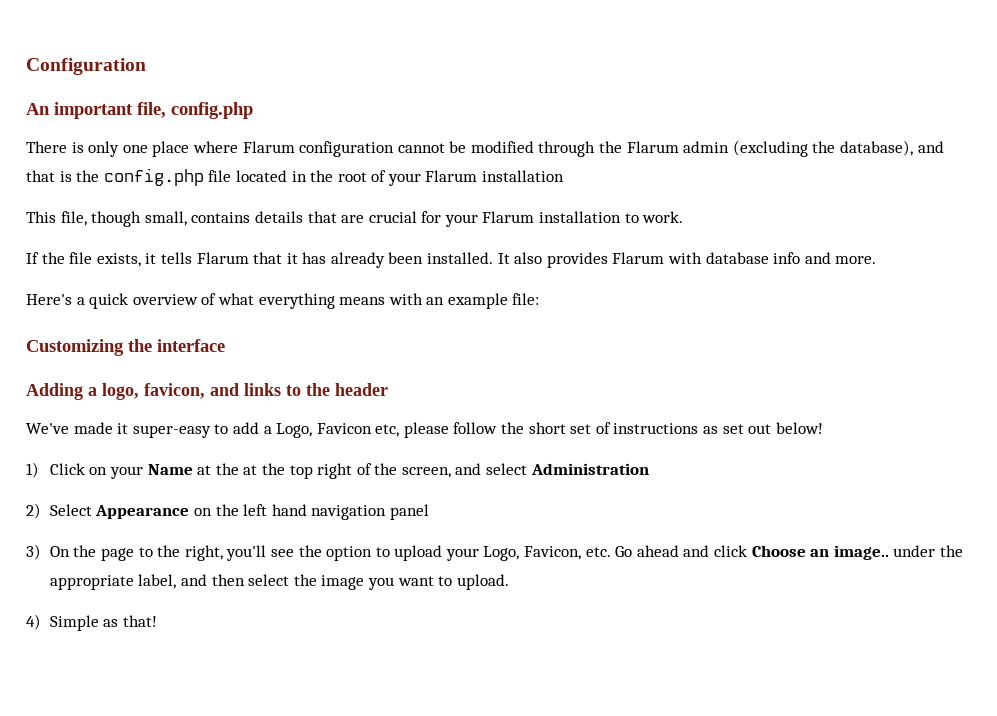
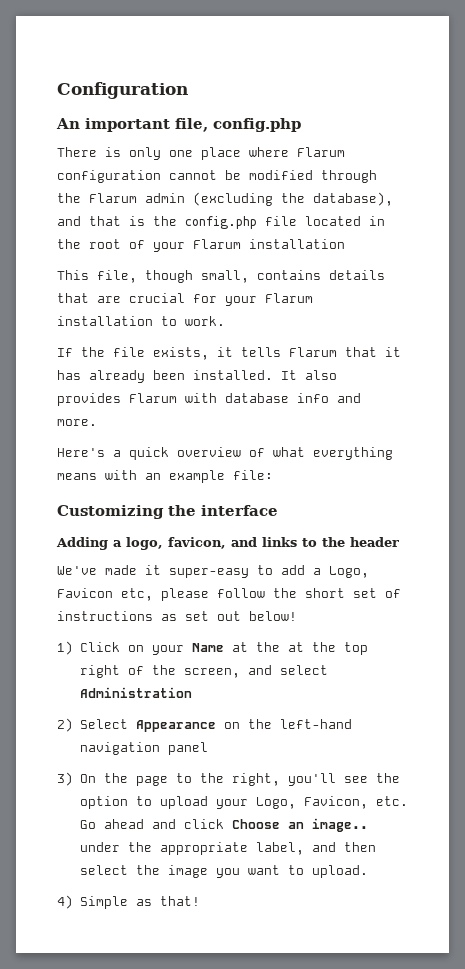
[243,504,307,516] left hand -> [279,719,352,729] left-hand

